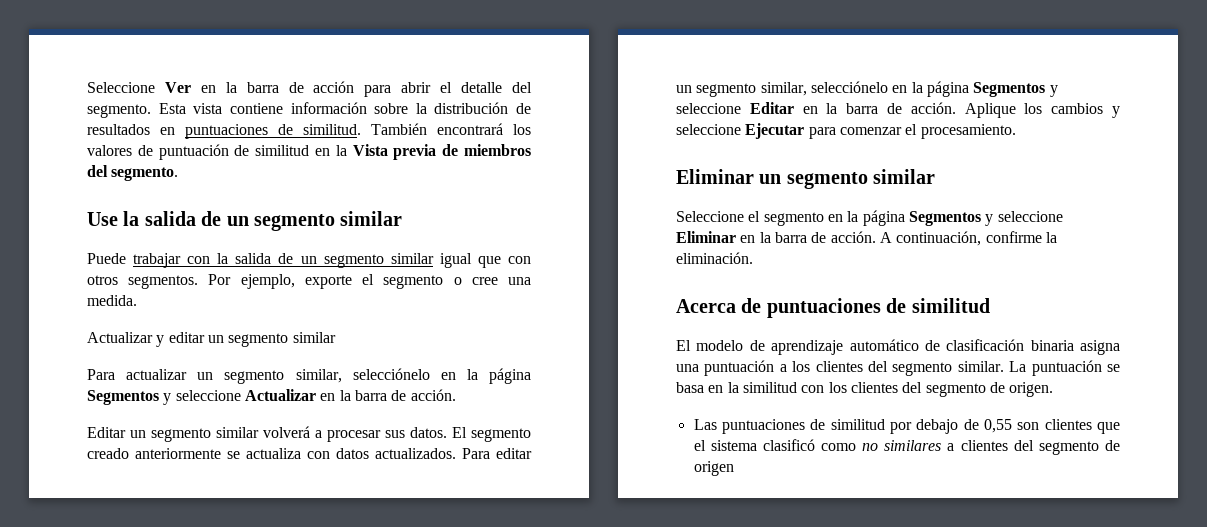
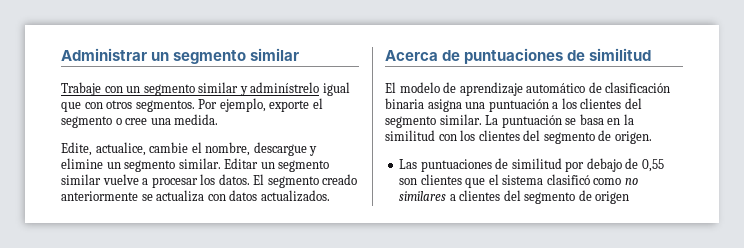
[87,81,533,97] [87,102,531,118] [87,123,531,139] [87,144,532,160] [87,165,179,181] [87,211,403,231] [87,253,434,268] Seleccione Ver en la barra de acción para abrir el detalle del segmento. Esta vista contiene información sobre la distribución de resultados en puntuaciones de similitud. También encontrará los valores de puntuación de similitud en la Vista previa de miembros del segmento. // Use la salida de un segmento similar // Puede trabajar con la salida de un segmento similar -> [61,48,300,64] [61,82,320,96] Administrar un segmento similar // Trabaje con un segmento similar y adminístrelo
[87,332,336,347] [87,368,531,384] [87,389,456,405] Actualizar y editar un segmento similar // Para actualizar un segmento similar, selecciónelo en la página Segmentos y seleccione Actualizar en la barra de acción. // -> [61,142,318,156] [61,158,221,172] Edite, actualice, cambie el nombre, descargue y elimine un segmento similar.
[263,426,310,438] volverá -> [102,174,139,185] vuelve
[385,430,405,438] sus -> [200,174,216,185] los
[462,448,532,459] [676,81,1058,97] [676,102,1120,118] [676,123,1016,139] [676,169,936,189] [676,210,1063,226] [676,231,1057,246] [676,252,753,264] Para editar un segmento similar, selecciónelo en la página Segmentos y seleccione Editar en la barra de acción. Aplique los cambios y seleccione Ejecutar para comenzar el procesamiento. // Eliminar un segmento similar // Seleccione el segmento en la página Segmentos y seleccione Eliminar en la barra de acción. A continuación, confirme la eliminación. -> (330, 196) none

